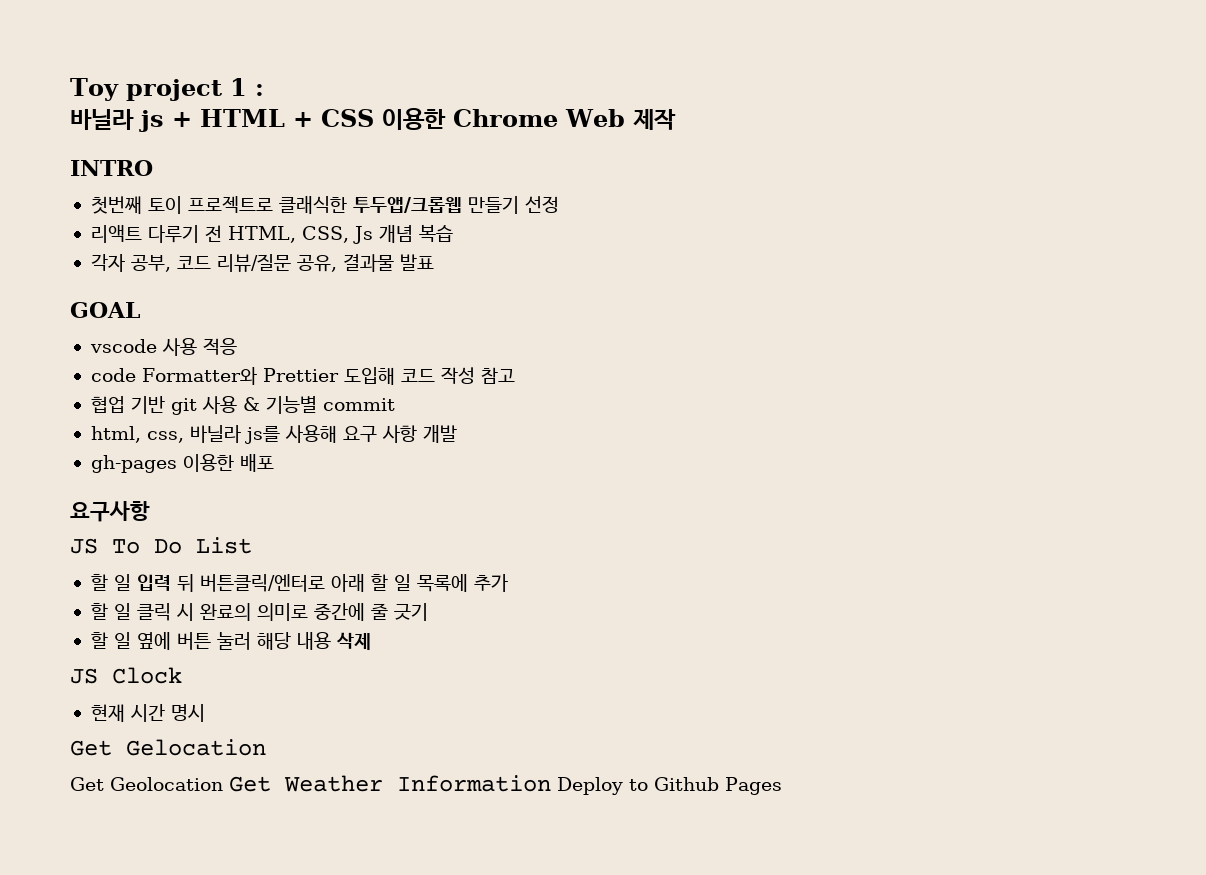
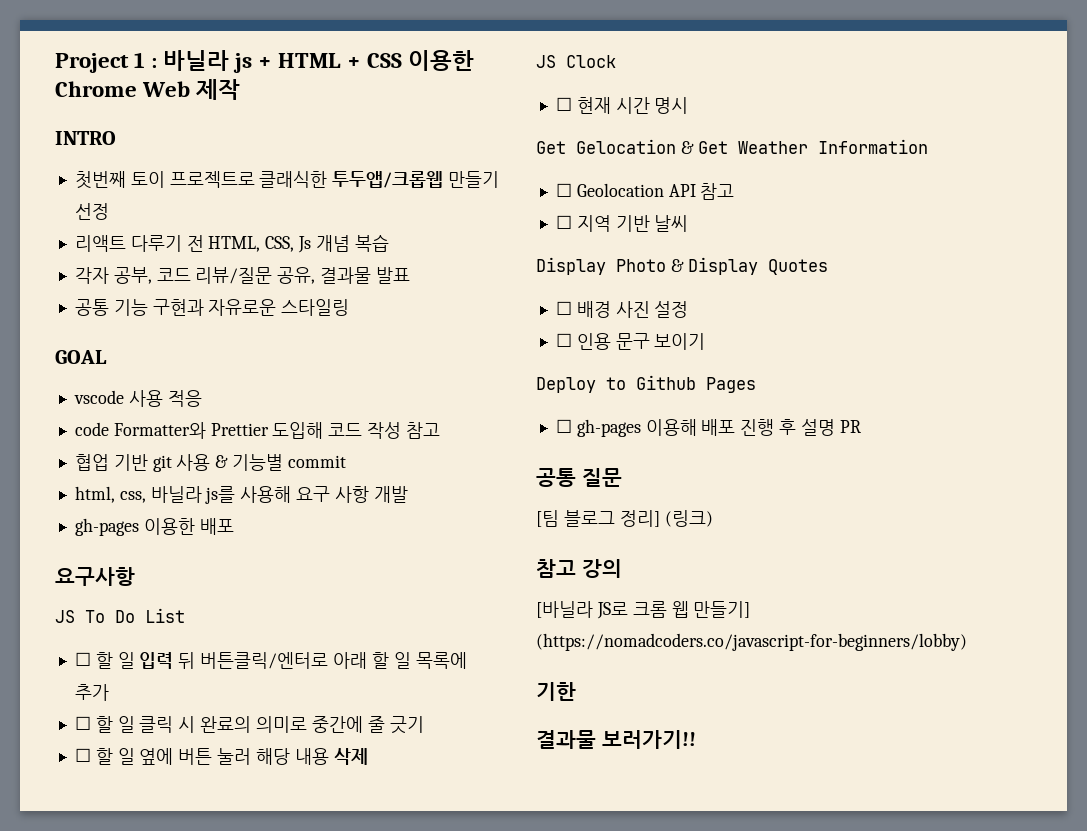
[70,78,222,101] Toy project -> [55,53,129,73] Project
(264, 90) // -> (158, 63) none
(434, 262) none -> [74,299,350,316] // 공통 기능 구현과 자유로운 스타일링
(252, 545) none -> [74,652,91,666] ☐
(508, 583) none -> [74,716,91,730] ☐
(428, 612) none -> [74,748,91,762] ☐
(182, 675) none -> [555,97,572,111] ☐
[70,777,223,791] // Get Geolocation -> [680,141,694,154] &
[557,777,782,795] Deploy to Github Pages -> [555,183,735,200] [555,215,689,232] [536,257,828,275] [555,301,689,318] [555,333,706,350] [536,375,756,393] [555,419,861,437] [536,468,622,487] [536,510,713,527] [536,559,622,578] [536,601,751,619] [536,633,967,651] [536,682,576,701] [536,730,696,749] // ☐ Geolocation API 참고 // ☐ 지역 기반 날씨 // Display Photo & Display Quotes // ☐ 배경 사진 설정 // ☐ 인용 문구 보이기 // Deploy to Github Pages // ☐ gh-pages 이용해 배포 진행 후 설명 PR // 공통 질문 // [팀 블로그 정리] (링크) // 참고 강의 // [바닐라 JS로 크롬 웹 만들기] (https://nomadcoders.co/javascript-for-beginners/lobby) // 기한 // 결과물 보러가기!!

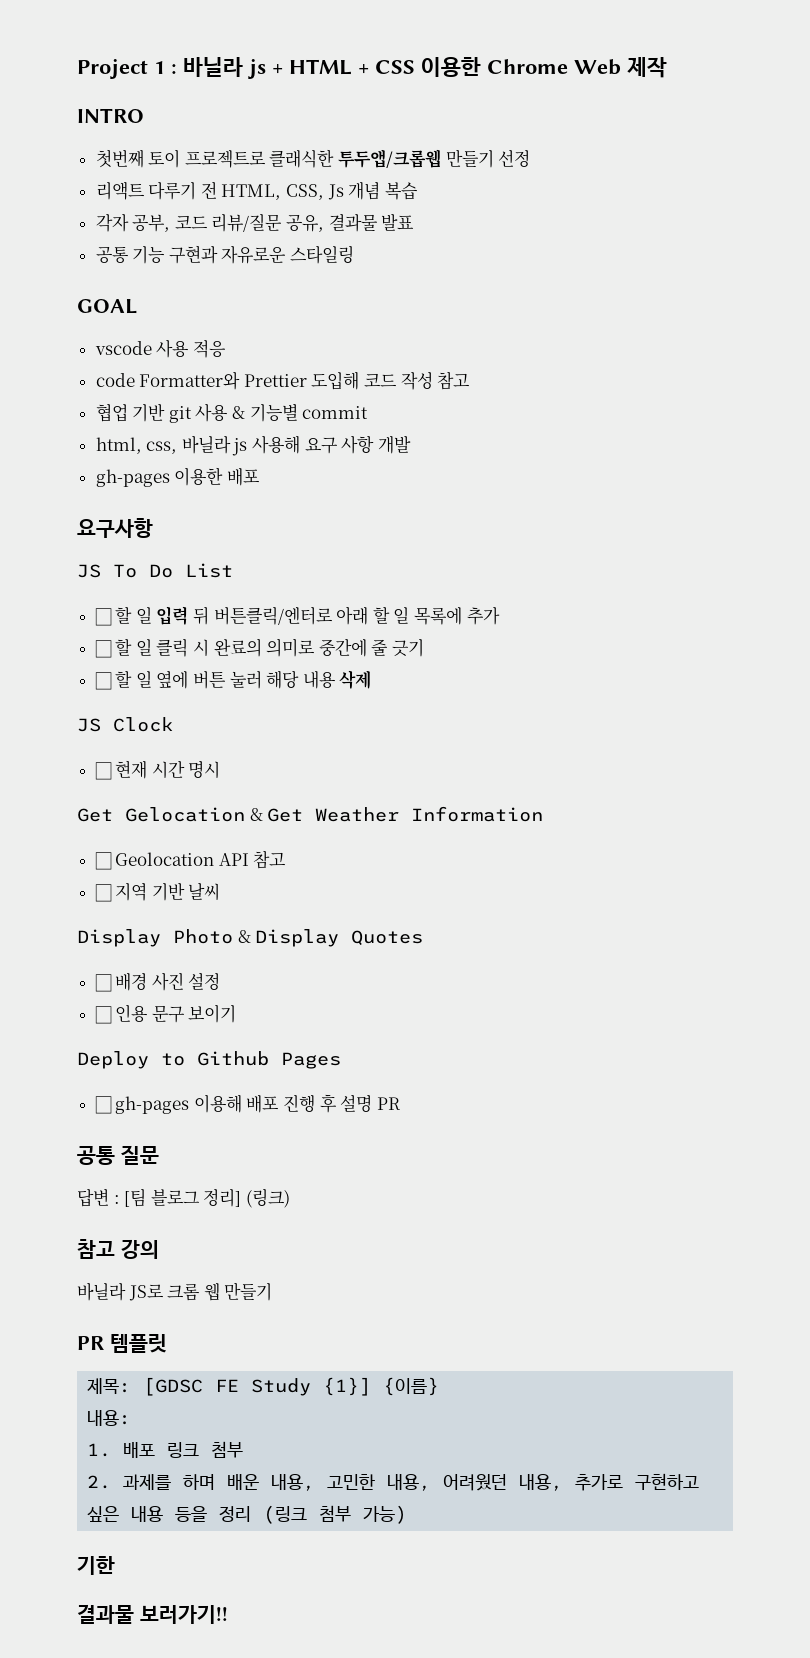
[205,486,236,504] js를 -> [232,438,248,456] js
(622, 477) none -> [77,1188,120,1207] 답변 :
[536,601,593,618] [바닐라 -> [77,1282,126,1301] 바닐라
[693,601,751,618] [536,633,967,651] 만들기] (https://nomadcoders.co/javascript-for-beginners/lobby) -> [224,1282,273,1301] [77,1334,167,1353] [87,1377,440,1396] [87,1410,132,1426] [87,1441,244,1458] [87,1473,700,1491] [87,1505,408,1524] 만들기 // PR 템플릿 // 제목: [GDSC FE Study {1}] {이름} // 내용: // 1. 배포 링크 첨부 // 2. 과제를 하며 배운 내용, 고민한 내용, 어려웠던 내용, 추가로 구현하고 싶은 내용 등을 정리 (링크 첨부 가능)

